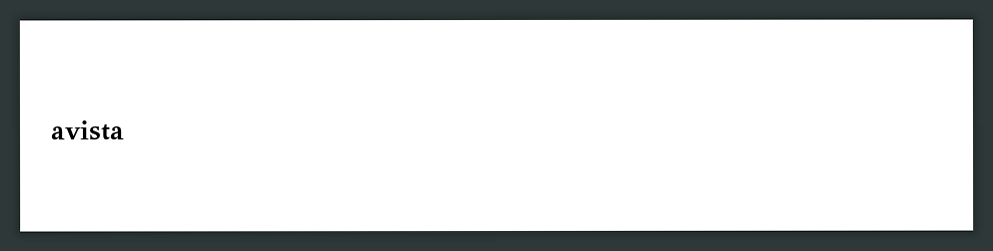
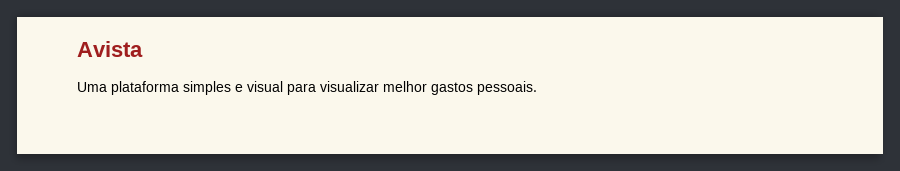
[50,120,125,141] avista -> [77,41,143,57] [77,81,537,95] Avista // Uma plataforma simples e visual para visualizar melhor gastos pessoais.

